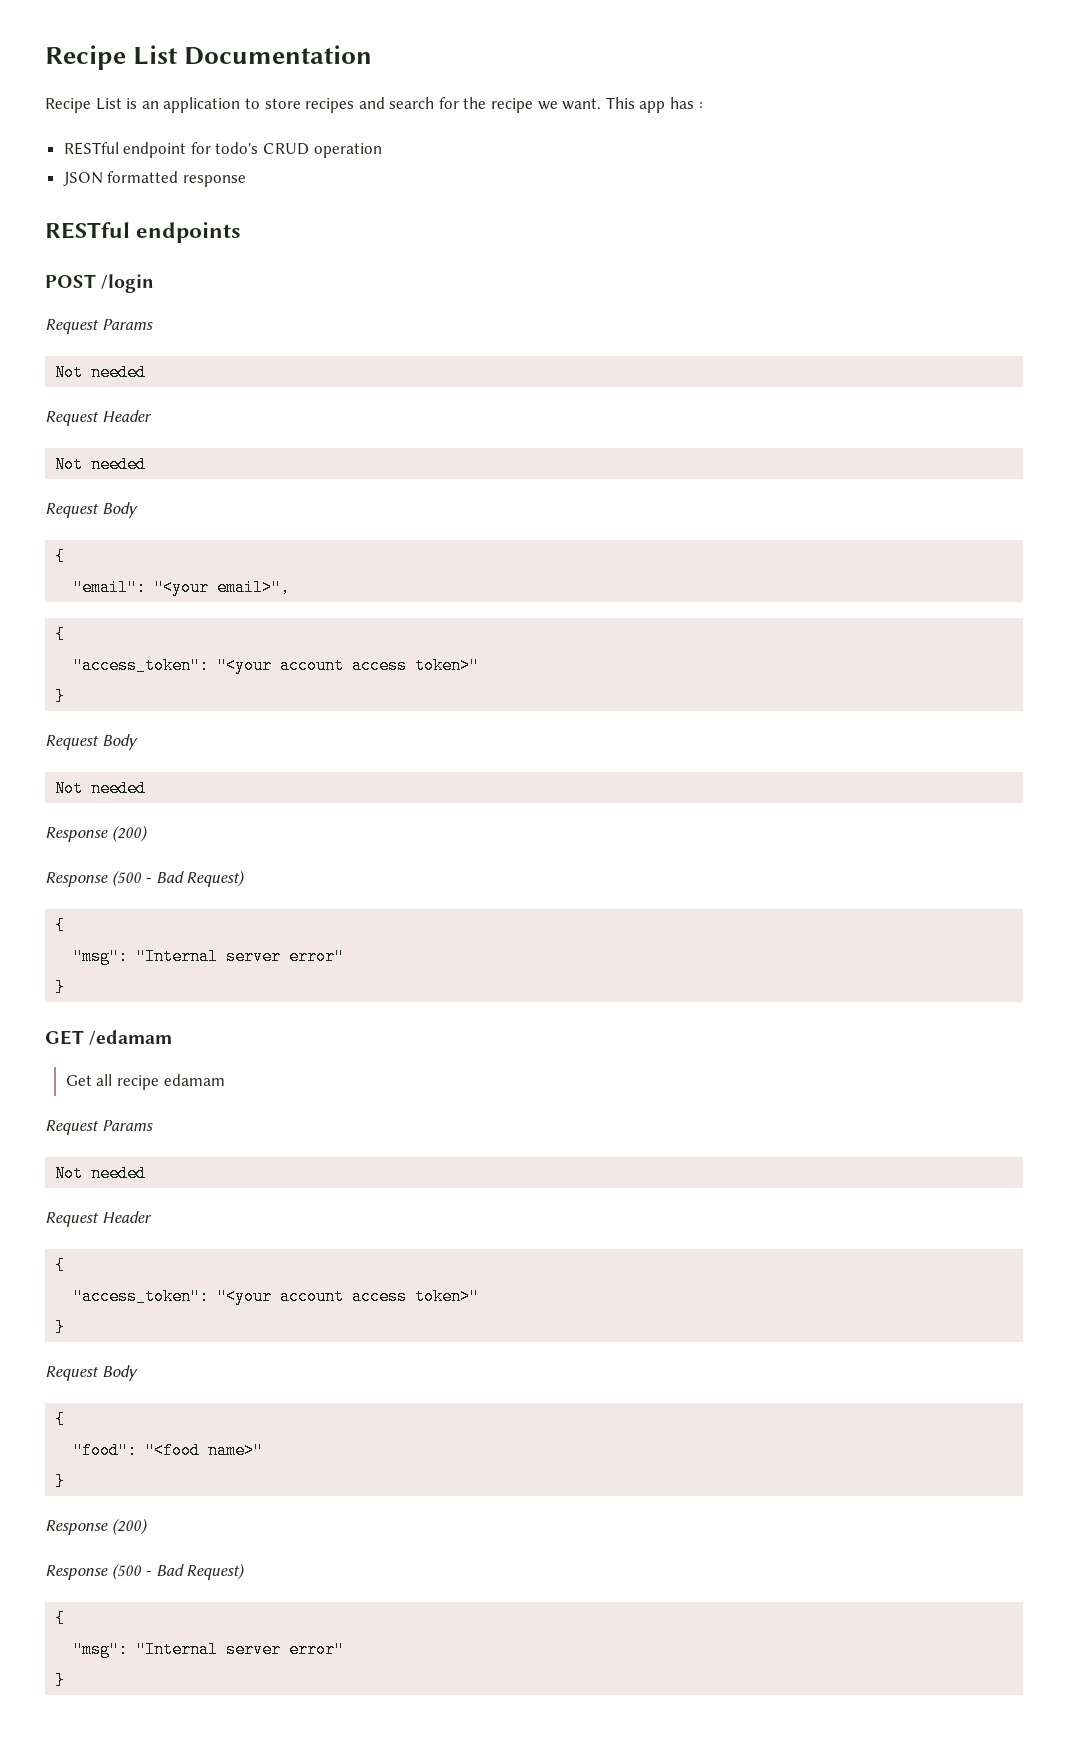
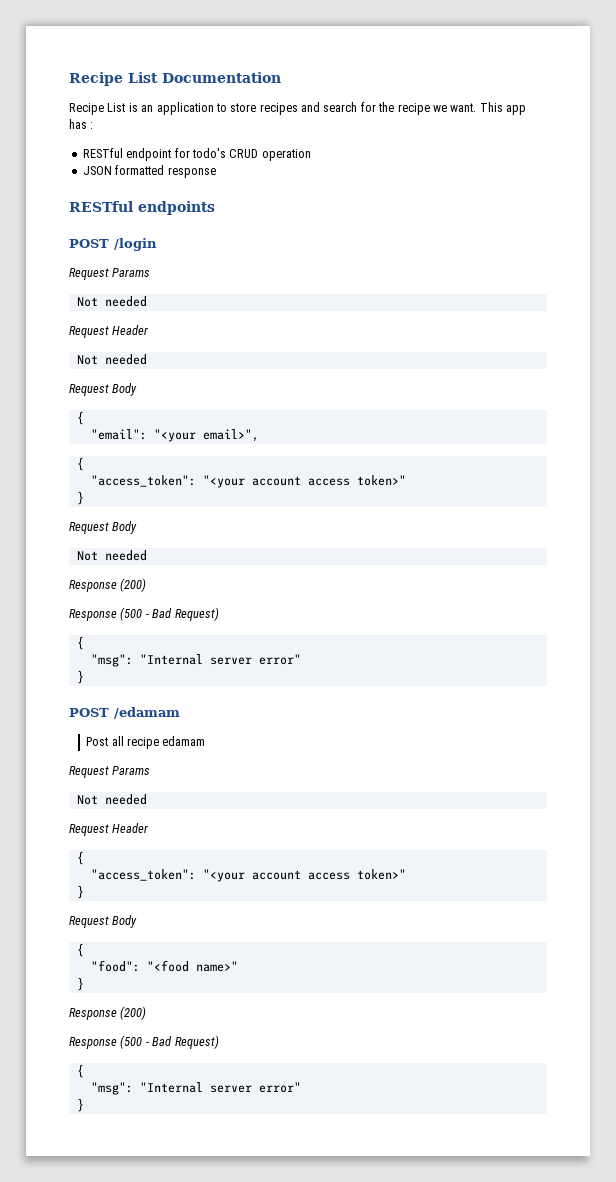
[45,1030,84,1045] GET -> [69,708,109,717] POST
[65,1075,92,1086] Get -> [86,737,109,746] Post

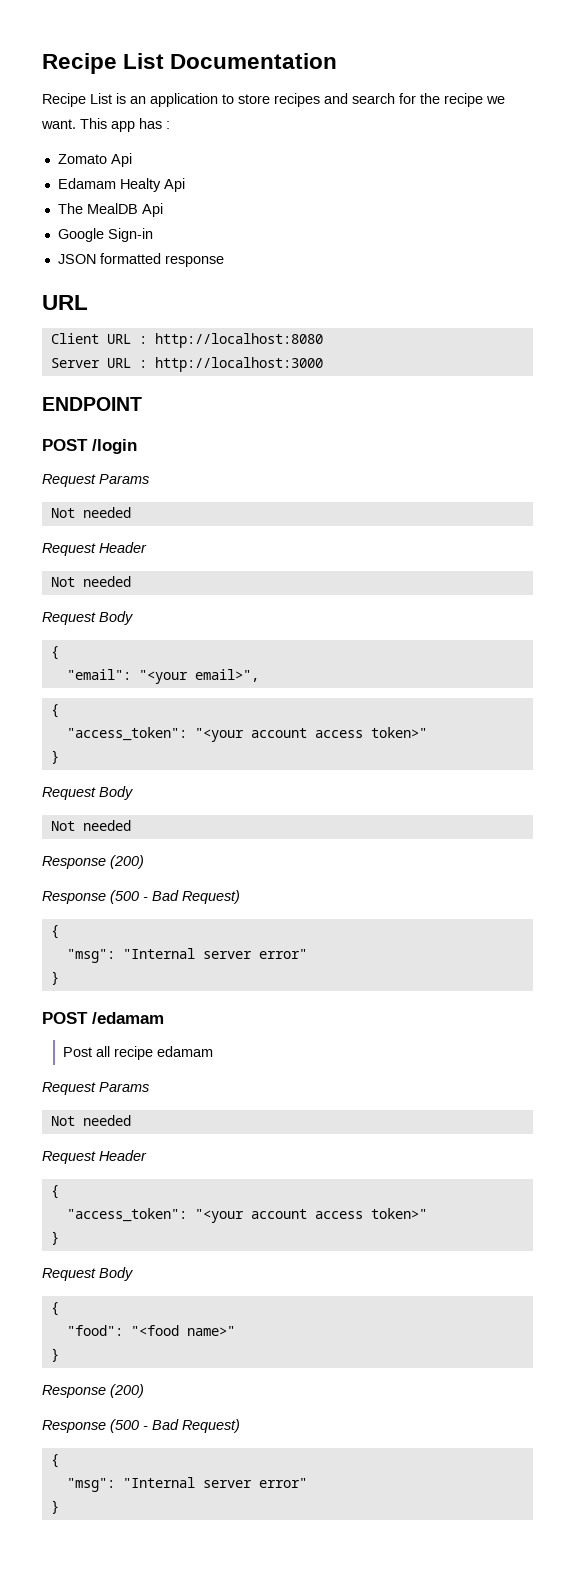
[82,148,311,161] [82,165,216,178] [69,201,215,215] RESTful endpoint for todo's CRUD operation // JSON formatted response // RESTful endpoints -> [57,153,132,167] [57,178,185,192] [57,203,163,217] [57,228,153,242] [57,253,224,267] [42,295,88,310] [50,333,323,348] [50,357,323,372] [42,397,142,411] Zomato Api // Edamam Healty Api // The MealDB Api // Google Sign-in // JSON formatted response // URL // Client URL : http://localhost:8080 // Server URL : http://localhost:3000 // ENDPOINT

